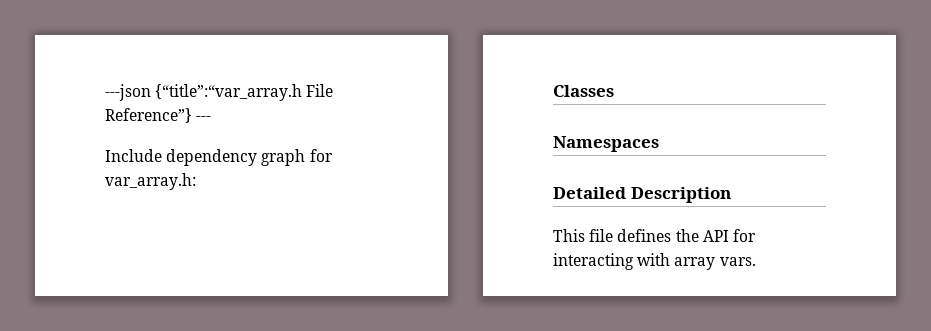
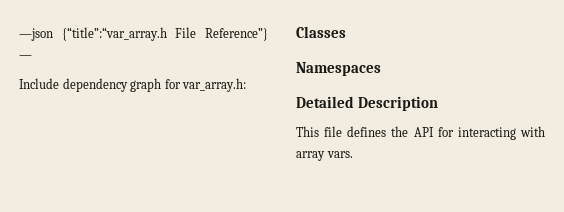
[105,84,151,101] ---json -> [19,28,53,41] —json
[196,116,212,121] --- -> [19,55,32,59] —

